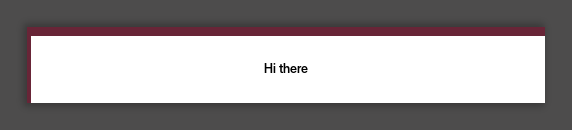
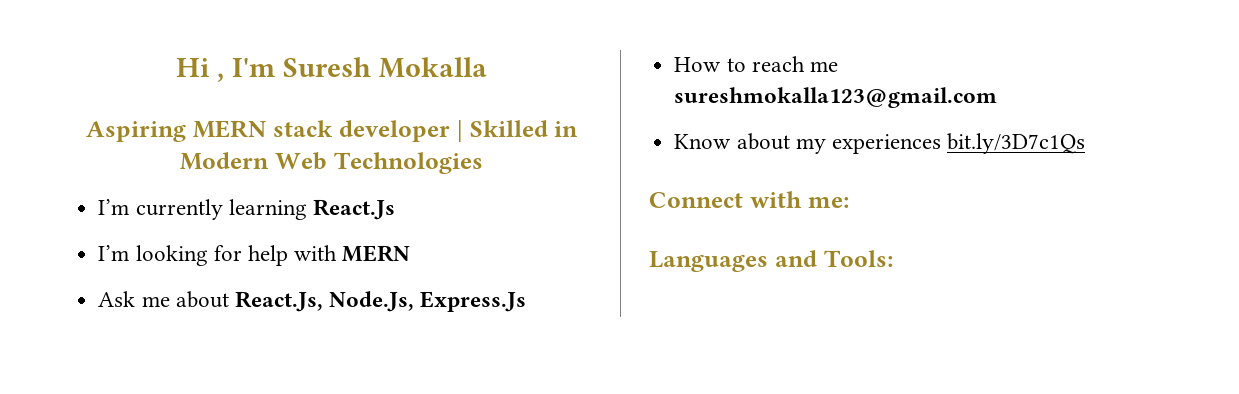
[279,63,309,73] there -> [217,57,487,82] [85,120,579,142] [180,152,483,174] [98,199,395,220] [98,245,411,266] [98,291,527,312] [674,56,838,72] [674,87,998,108] [674,133,1086,154] [649,191,849,208] [649,250,893,272] , I'm Suresh Mokalla // Aspiring MERN stack developer | Skilled in Modern Web Technologies // I’m currently learning React.Js // I’m looking for help with MERN // Ask me about React.Js, Node.Js, Express.Js // How to reach me sureshmokalla123@gmail.com // Know about my experiences bit.ly/3D7c1Qs // Connect with me: // Languages and Tools:

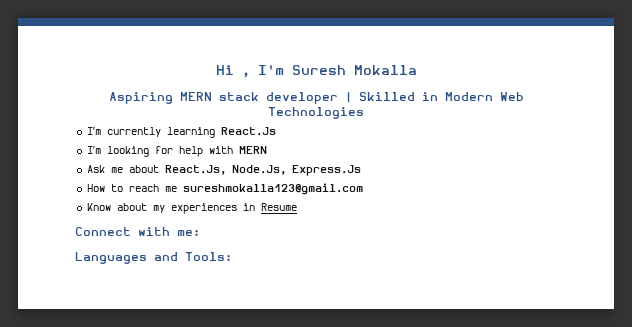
[947,133,1086,154] bit.ly/3D7c1Qs -> [242,203,297,211] in Resume

